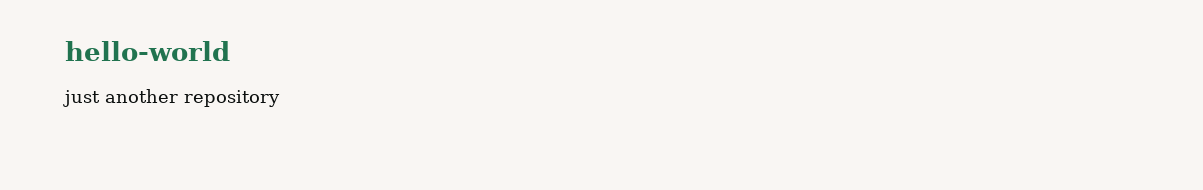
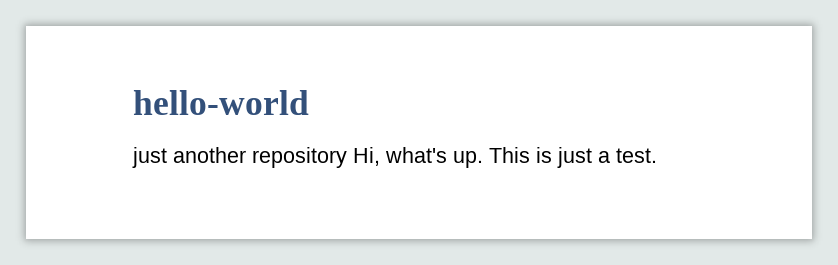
(280, 98) none -> [353,147,657,168] Hi, what's up. This is just a test.

